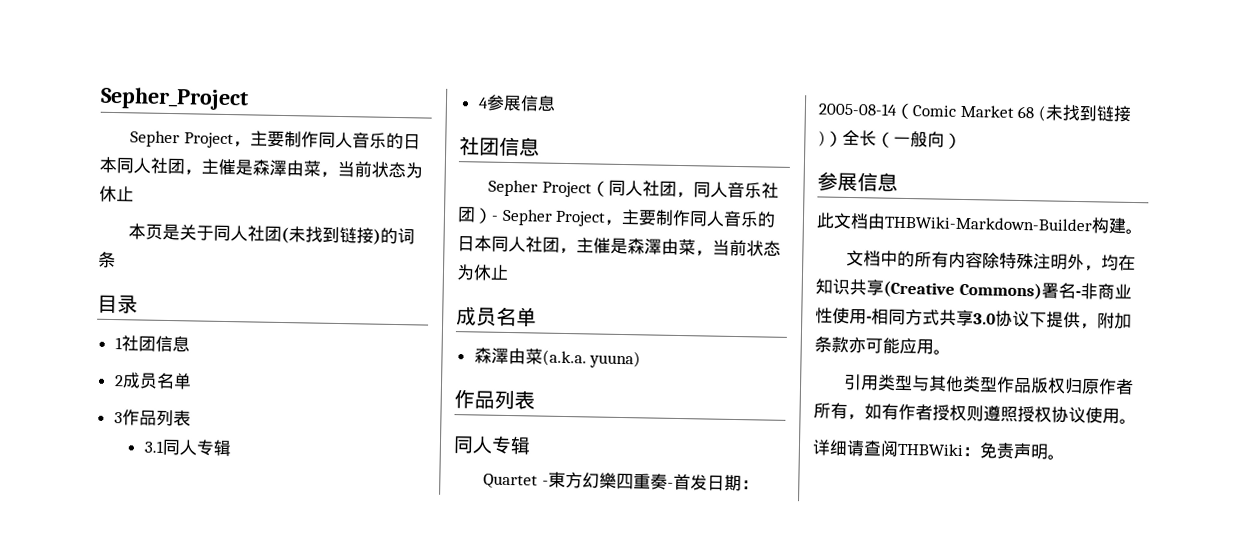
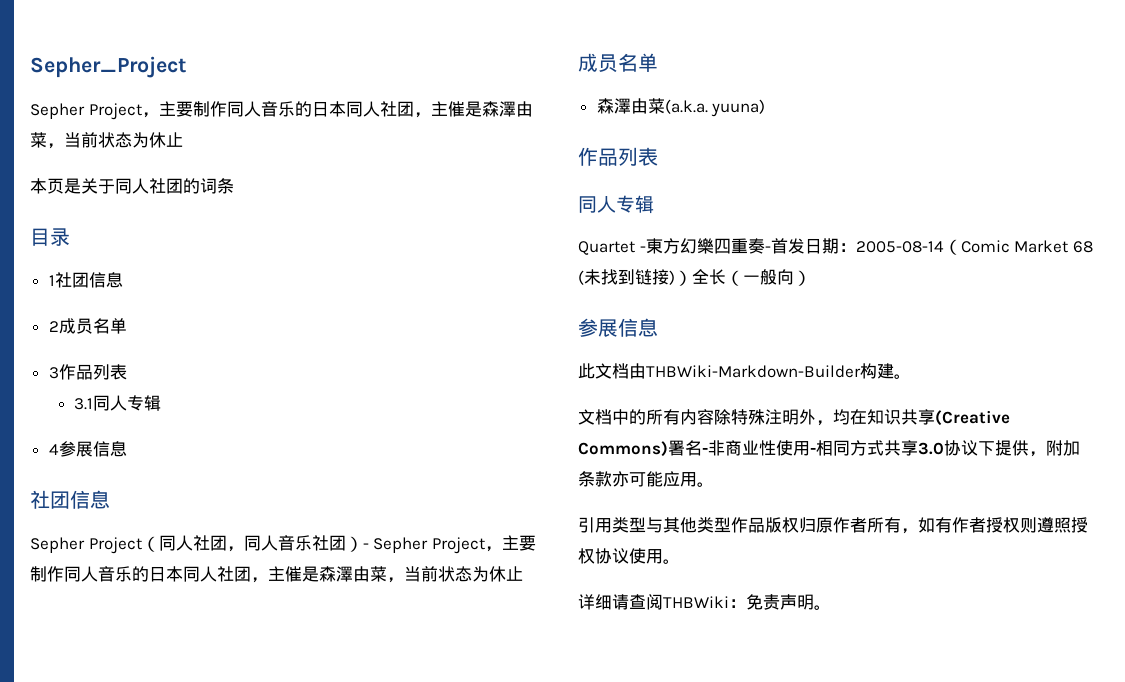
[281,226,382,245] (未找到链接) -> (183, 186) none

